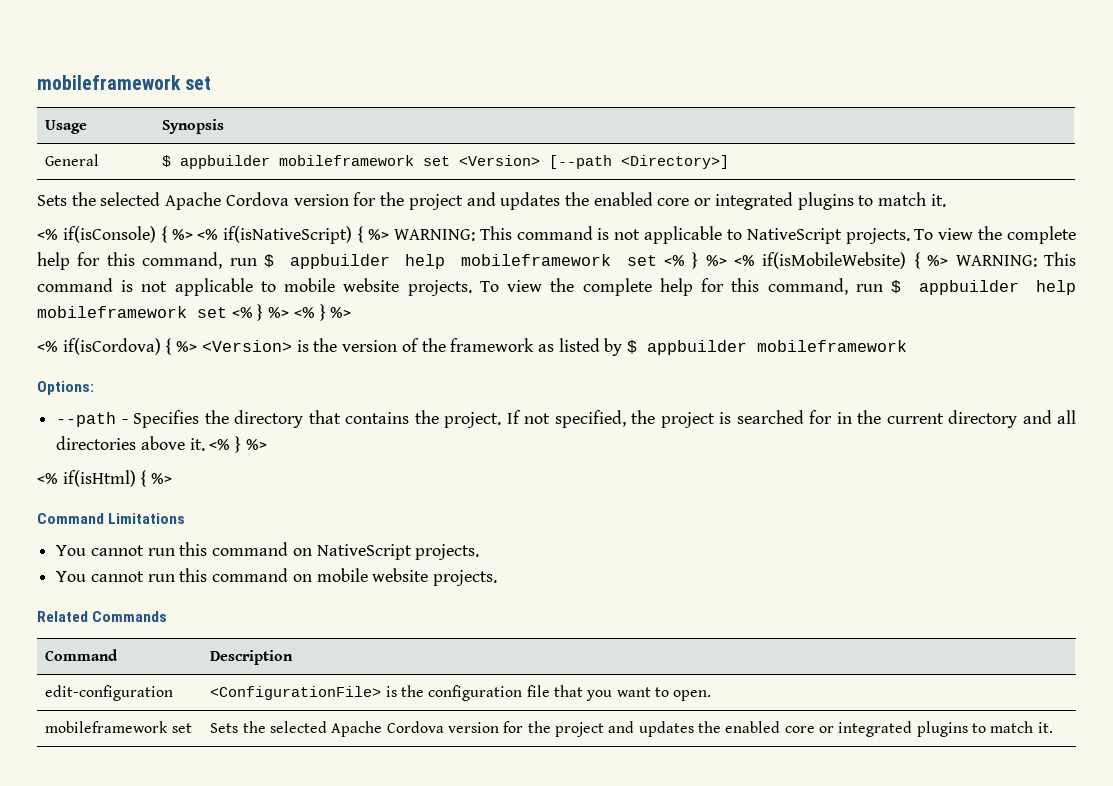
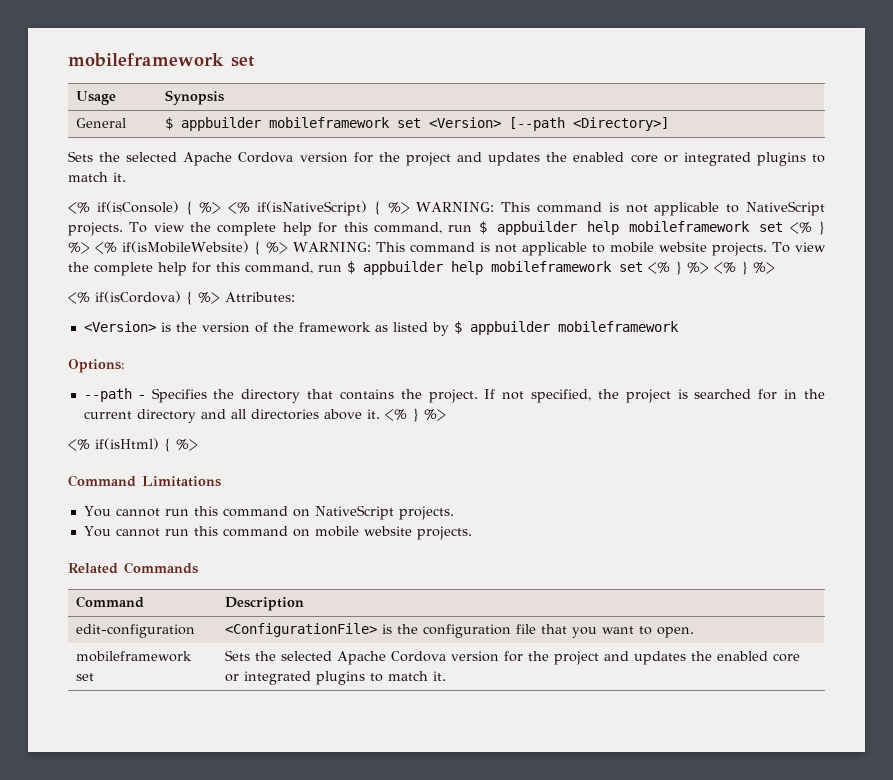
(198, 346) none -> [225,292,295,302] Attributes: //

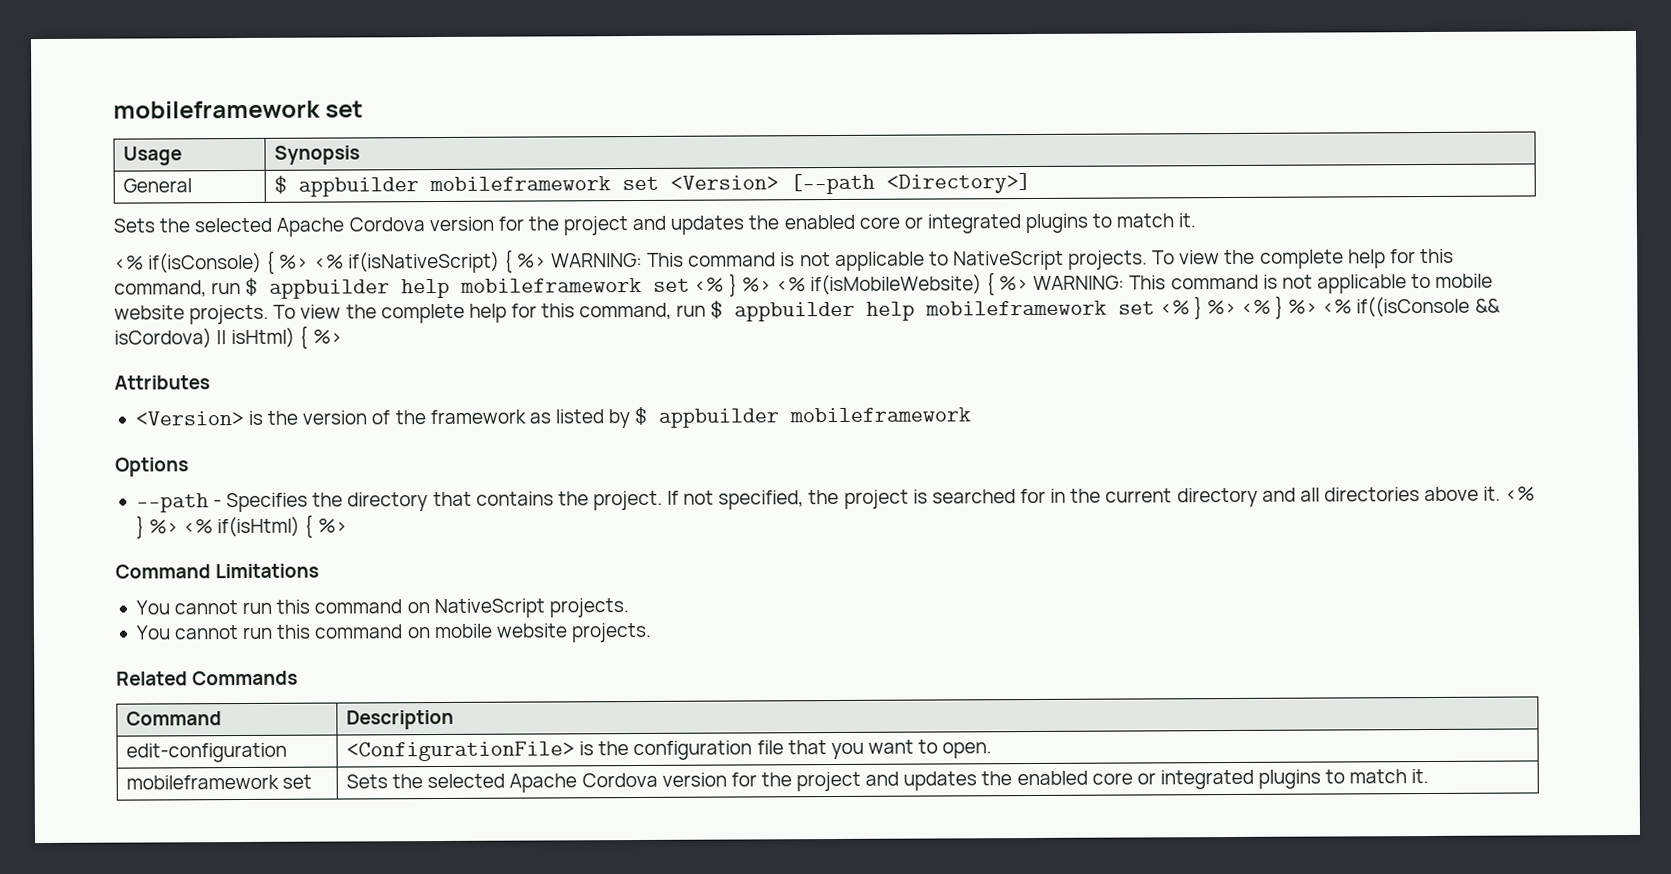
[68,291,295,305] // <% if(isCordova) { %> Attributes: -> [1322,296,1501,318] [114,325,343,349] [114,375,210,390] <% if((isConsole && isCordova) || isHtml) { %> // Attributes
[68,359,125,373] Options: -> [115,457,189,477] Options
(446, 415) // -> (180, 526) none

